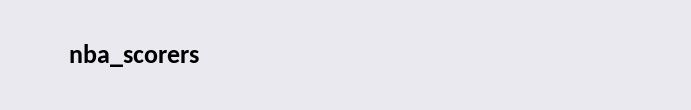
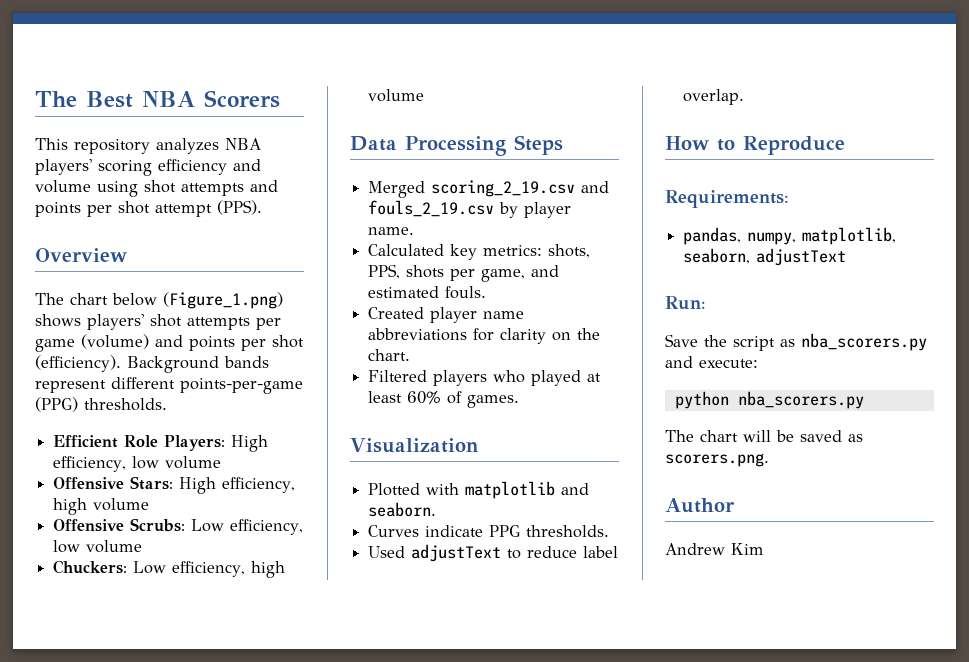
[69,44,199,67] nba_scorers -> [35,90,280,108] [35,138,261,154] [35,159,261,176] [35,180,278,197] [35,200,262,217] [35,248,127,262] [35,292,283,309] [35,314,281,330] [35,334,304,352] [35,355,269,373] [35,377,303,394] [35,397,167,412] [53,435,269,452] [53,456,222,472] [53,476,296,494] [53,498,150,515] [53,518,304,535] [53,540,143,553] [53,560,286,578] [368,89,425,102] [350,135,563,156] [368,180,610,198] [368,200,572,218] [368,227,415,235] [368,244,591,260] [368,264,560,282] [368,286,487,299] [368,307,525,323] [368,328,601,344] [368,349,411,361] [368,370,602,386] [368,391,520,408] [350,438,479,453] [368,481,590,499] [368,502,437,517] [368,525,610,538] [368,544,619,562] [683,89,745,105] [665,136,845,155] [665,190,789,208] [683,227,897,245] [683,248,847,266] [665,296,706,310] [665,333,927,351] [665,356,758,368] [674,391,864,409] [665,430,863,442] [665,453,769,467] [665,498,735,513] [665,543,764,555] The Best NBA Scorers // This repository analyzes NBA players' scoring efficiency and volume using shot attempts and points per shot attempt (PPS). // Overview // The chart below (Figure_1.png) shows players' shot attempts per game (volume) and points per shot (efficiency). Background bands represent different points-per-game (PPG) thresholds. // Efficient Role Players: High efficiency, low volume // Offensive Stars: High efficiency, high volume // Offensive Scrubs: Low efficiency, low volume // Chuckers: Low efficiency, high volume // Data Processing Steps // Merged scoring_2_19.csv and fouls_2_19.csv by player name. // Calculated key metrics: shots, PPS, shots per game, and estimated fouls. // Created player name abbreviations for clarity on the chart. // Filtered players who played at least 60% of games. // Visualization // Plotted with matplotlib and seaborn. // Curves indicate PPG thresholds. // Used adjustText to reduce label overlap. // How to Reproduce // Requirements: // pandas, numpy, matplotlib, seaborn, adjustText // Run: // Save the script as nba_scorers.py and execute: // python nba_scorers.py // The chart will be saved as scorers.png. // Author // Andrew Kim

